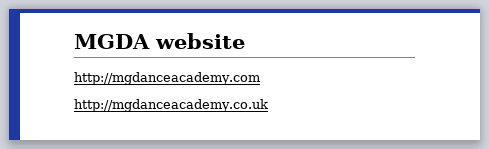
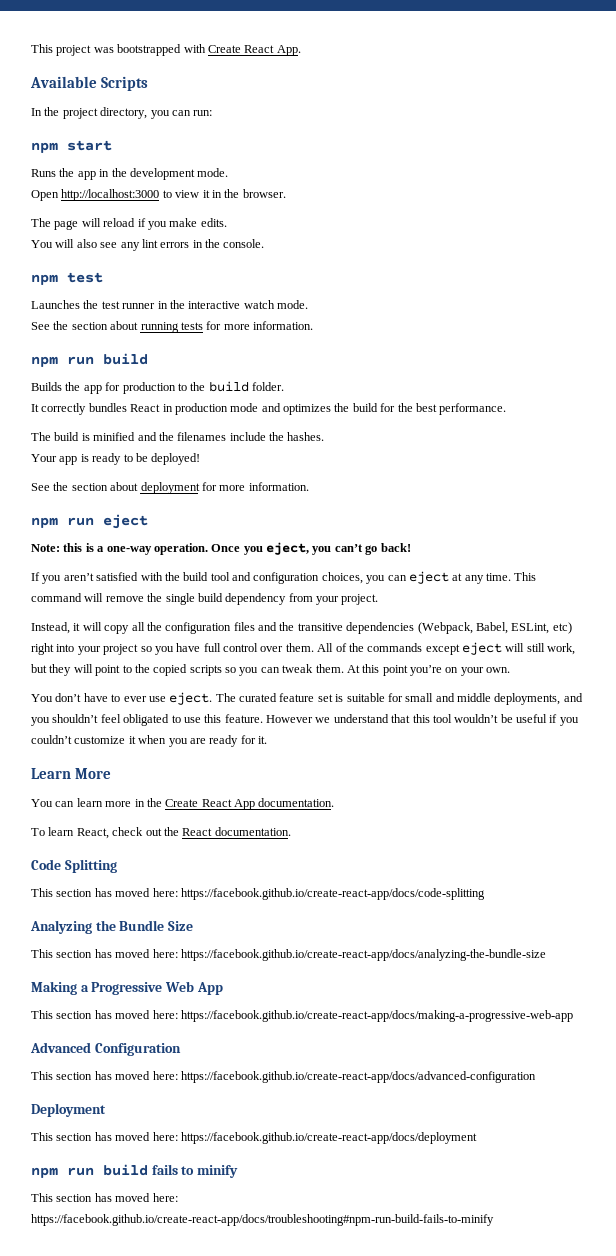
[74,33,245,49] [74,72,260,85] [74,99,268,112] MGDA website // http://mgdanceacademy.com // http://mgdanceacademy.co.uk -> [31,44,301,56] [30,76,149,91] [31,107,213,119] [31,140,112,153] [31,168,229,180] [31,189,286,201] [31,218,227,230] [31,239,265,251] [31,272,103,285] [31,300,308,309] [31,321,313,333] [31,353,148,367] [31,381,284,394] [31,403,507,415] [31,432,325,441] [31,453,201,465] [31,482,309,494] [31,514,148,529] [31,542,411,555] [31,571,537,584] [31,593,379,605] [31,622,572,634] [31,642,576,655] [31,664,511,676] [31,692,583,705] [31,714,579,726] [31,735,267,747] [31,768,112,779] [31,798,335,810] [31,827,291,839] [31,859,117,873] [31,888,485,900] [30,920,193,934] [31,949,546,961] [31,981,223,995] [31,1010,573,1022] [30,1042,181,1056] [31,1071,536,1083] [31,1103,106,1117] [31,1132,477,1144] [31,1164,238,1178] [31,1193,178,1202] [31,1214,494,1226] This project was bootstrapped with Create React App. // Available Scripts // In the project directory, you can run: // npm start // Runs the app in the development mode. // Open http://localhost:3000 to view it in the browser. // The page will reload if you make edits. // You will also see any lint errors in the console. // npm test // Launches the test runner in the interactive watch mode. // See the section about running tests for more information. // npm run build // Builds the app for production to the build folder. // It correctly bundles React in production mode and optimizes the build for the best performance. // The build is minified and the filenames include the hashes. // Your app is ready to be deployed! // See the section about deployment for more information. // npm run eject // Note: this is a one-way operation. Once you eject, you can’t go back! // If you aren’t satisfied with the build tool and configuration choices, you can eject at any time. This command will remove the single build dependency from your project. // Instead, it will copy all the configuration files and the transitive dependencies (Webpack, Babel, ESLint, etc) right into your project so you have full control over them. All of the commands except eject will still work, but they will point to the copied scripts so you can tweak them. At this point you’re on your own. // You don’t have to ever use eject. The curated feature set is suitable for small and middle deployments, and you shouldn’t feel obligated to use this feature. However we understand that this tool wouldn’t be useful if you couldn’t customize it when you are ready for it. // Learn More // You can learn more in the Create React App documentation. // To learn React, check out the React documentation. // Code Splitting // This section has moved here: https://facebook.github.io/create-react-app/docs/code-splitting // Analyzing the Bundle Size // This section has moved here: https://facebook.github.io/create-react-app/docs/analyzing-the-bundle-size // Making a Progressive Web App // This section has moved here: https://facebook.github.io/create-react-app/docs/making-a-progressive-web-app // Advanced Configuration // This section has moved here: https://facebook.github.io/create-react-app/docs/advanced-configuration // Deployment // This section has moved here: https://facebook.github.io/create-react-app/docs/deployment // npm run build fails to minify // This section has moved here: https://facebook.github.io/create-react-app/docs/troubleshooting#npm-run-build-fails-to-minify

